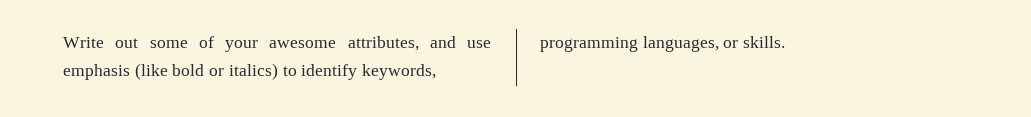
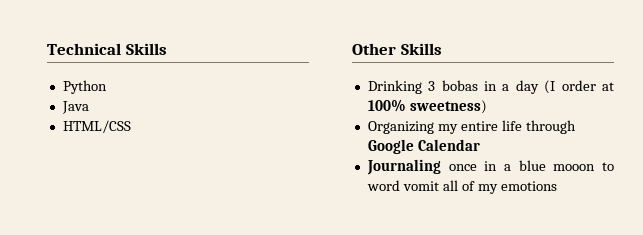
[63,36,491,52] [63,63,437,80] [540,36,786,52] Write out some of your awesome attributes, and use emphasis (like bold or italics) to identify keywords, programming languages, or skills. -> [47,43,167,55] [62,80,107,94] [61,101,89,114] [62,120,131,133] [352,43,442,55] [367,80,614,94] [367,99,487,114] [367,120,576,134] [367,139,480,154] [366,159,614,175] [366,180,557,194] Technical Skills // Python // Java // HTML/CSS // Other Skills // Drinking 3 bobas in a day (I order at 100% sweetness) // Organizing my entire life through Google Calendar // Journaling once in a blue mooon to word vomit all of my emotions

